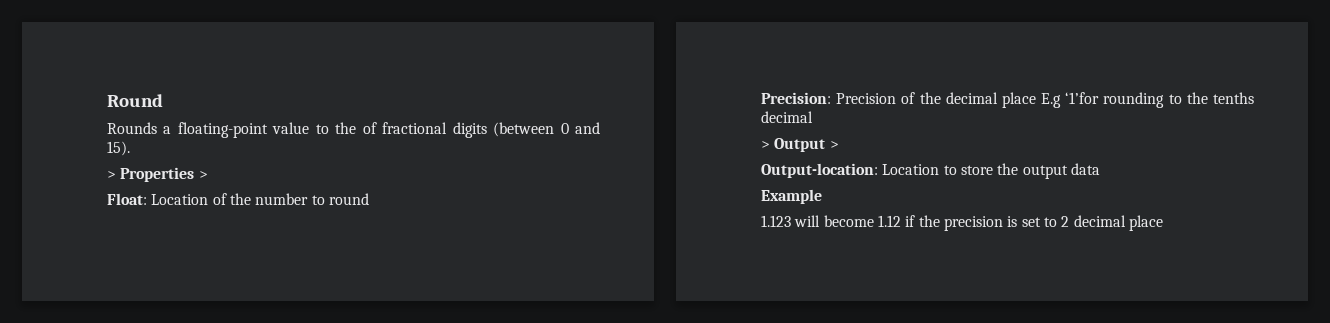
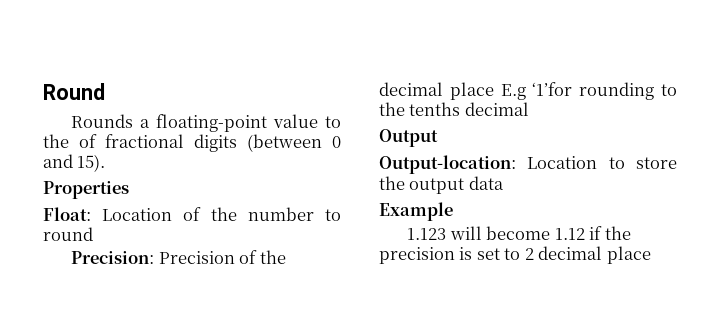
[107,171,116,179] > -> (106, 163) none
[198,171,208,179] > -> (129, 190) none
[761,141,770,149] > -> (529, 109) none
[829,141,839,149] > -> (438, 138) none

